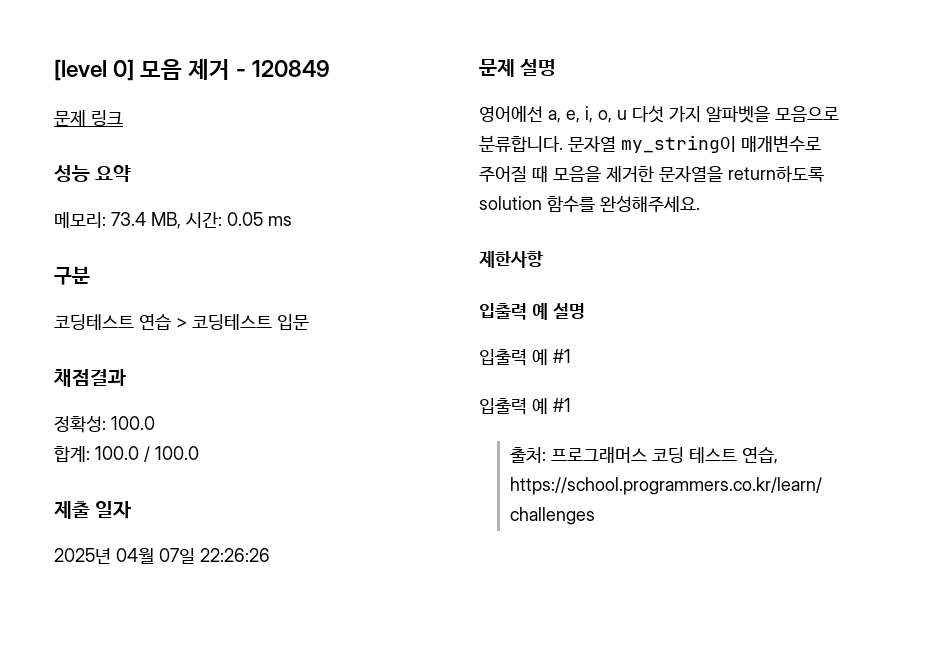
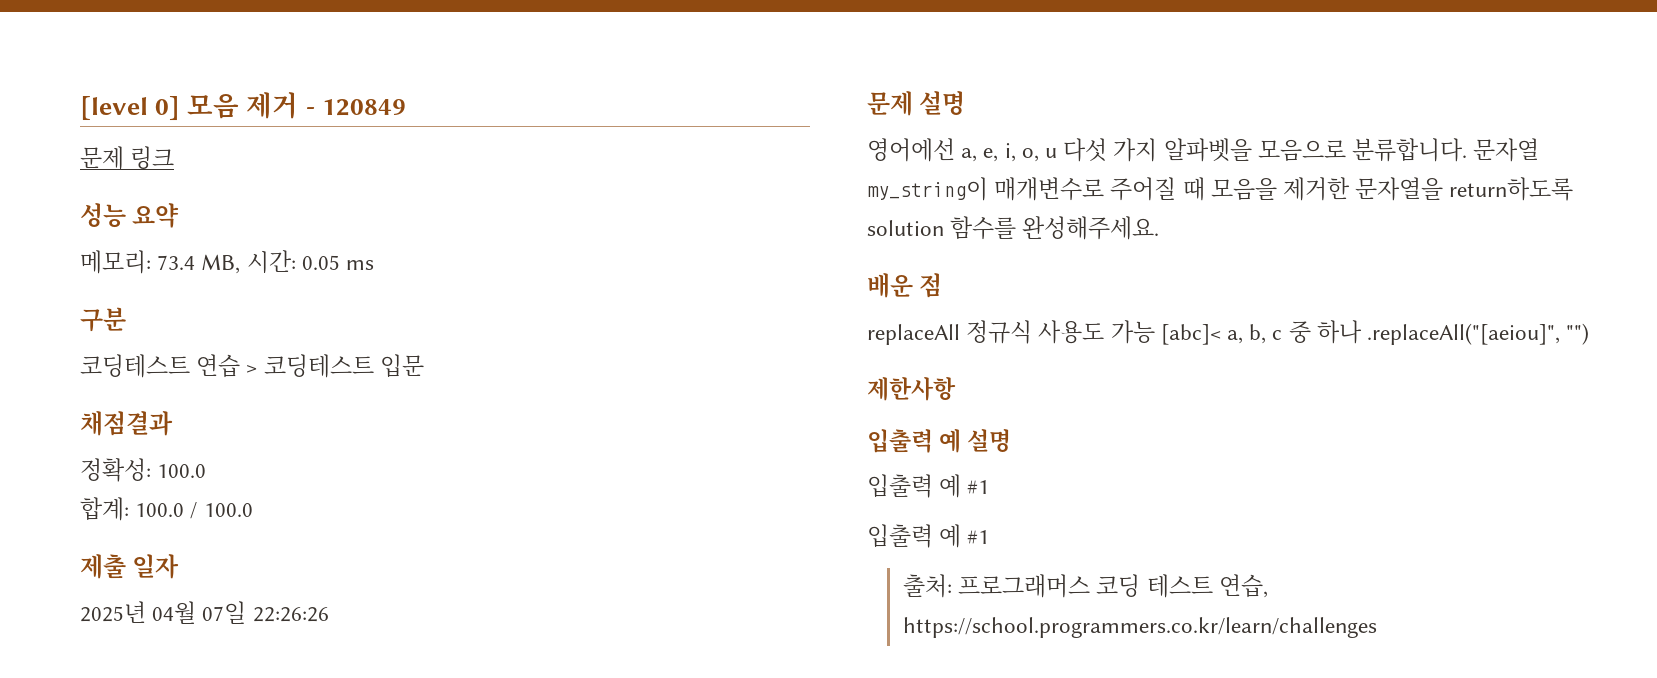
(700, 204) none -> [867,273,943,298] [867,320,1590,345] // 배운 점 // replaceAll 정규식 사용도 가능 [abc]< a, b, c 중 하나 .replaceAll("[aeiou]", "")

